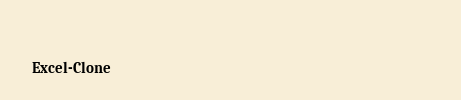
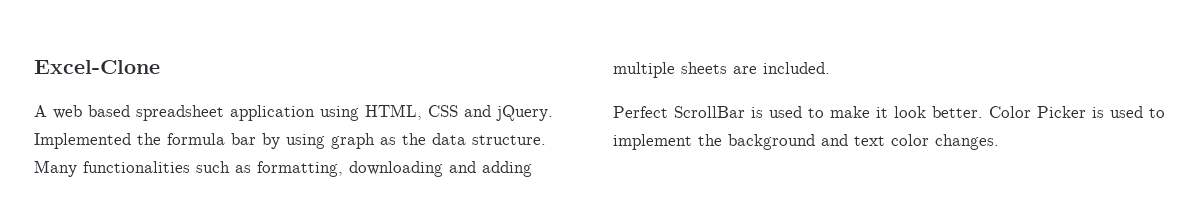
(111, 67) none -> [34,104,553,121] [34,133,546,149] [34,160,532,177] [613,62,830,78] [613,106,1165,118] [613,134,999,150] // A web based spreadsheet application using HTML, CSS and jQuery. Implemented the formula bar by using graph as the data structure. Many functionalities such as formatting, downloading and adding multiple sheets are included. // Perfect ScrollBar is used to make it look better. Color Picker is used to implement the background and text color changes.

